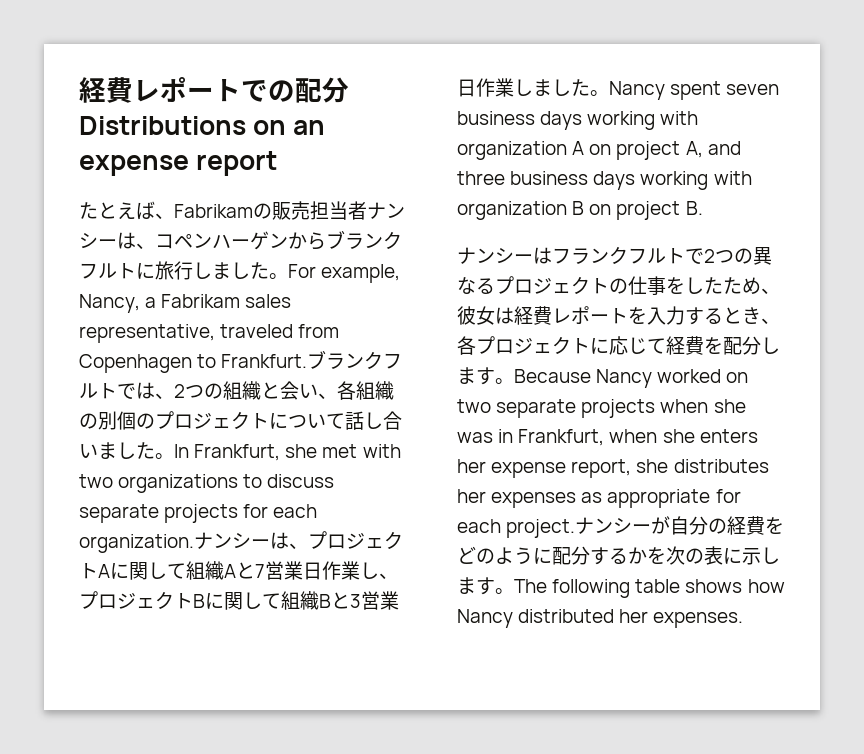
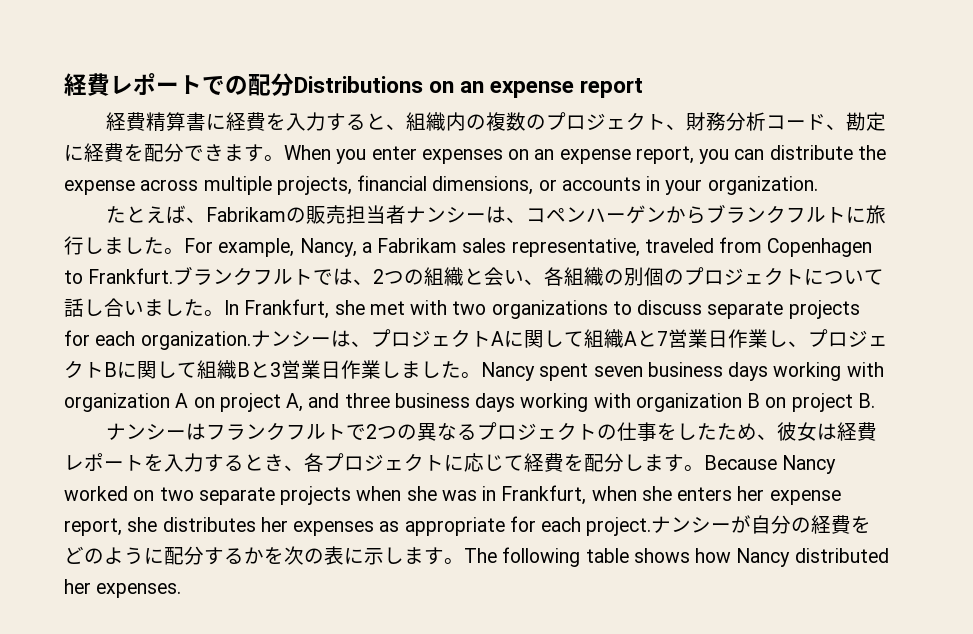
(278, 163) none -> [105,112,886,131] [64,143,886,164] [64,175,818,195] // 経費精算書に経費を入力すると、組織内の複数のプロジェクト、財務分析コード、勘定に経費を配分できます。When you enter expenses on an expense report, you can distribute the expense across multiple projects, financial dimensions, or accounts in your organization.

